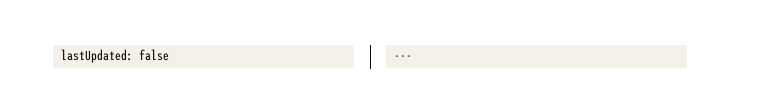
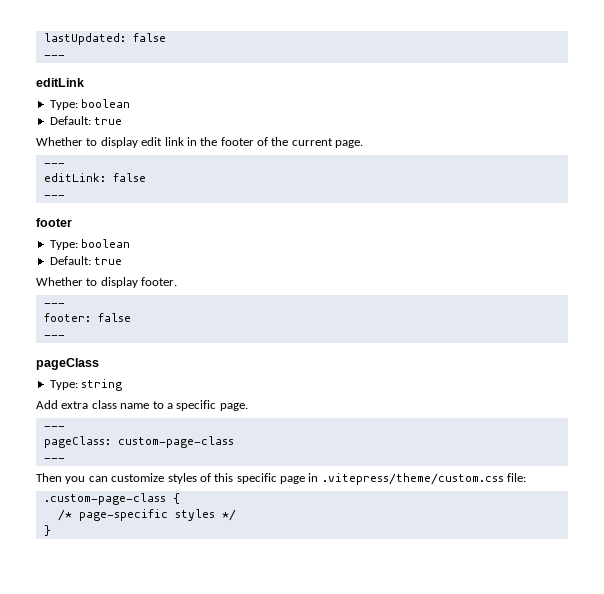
(413, 57) none -> [36,78,84,87] [49,99,131,110] [49,116,123,125] [36,137,364,148] [43,163,65,166] [43,173,146,182] [43,195,65,198] [36,218,72,227] [49,239,131,250] [49,256,123,265] [36,277,178,288] [43,303,65,306] [43,313,131,322] [43,335,65,338] [36,358,99,370] [49,379,123,391] [36,400,248,411] [43,426,65,429] [43,436,234,448] [43,458,65,461] [36,473,527,485] [43,493,180,505] [57,509,236,521] [43,525,51,536] // editLink // Type: boolean // Default: true // Whether to display edit link in the footer of the current page. // --- // editLink: false // --- // footer // Type: boolean // Default: true // Whether to display footer. // --- // footer: false // --- // pageClass // Type: string // Add extra class name to a specific page. // --- // pageClass: custom-page-class // --- // Then you can customize styles of this specific page in .vitepress/theme/custom.css file: // .custom-page-class { // /* page-specific styles */ // }

